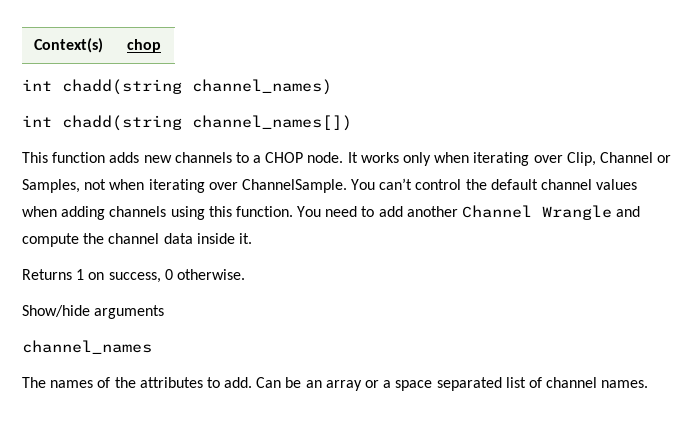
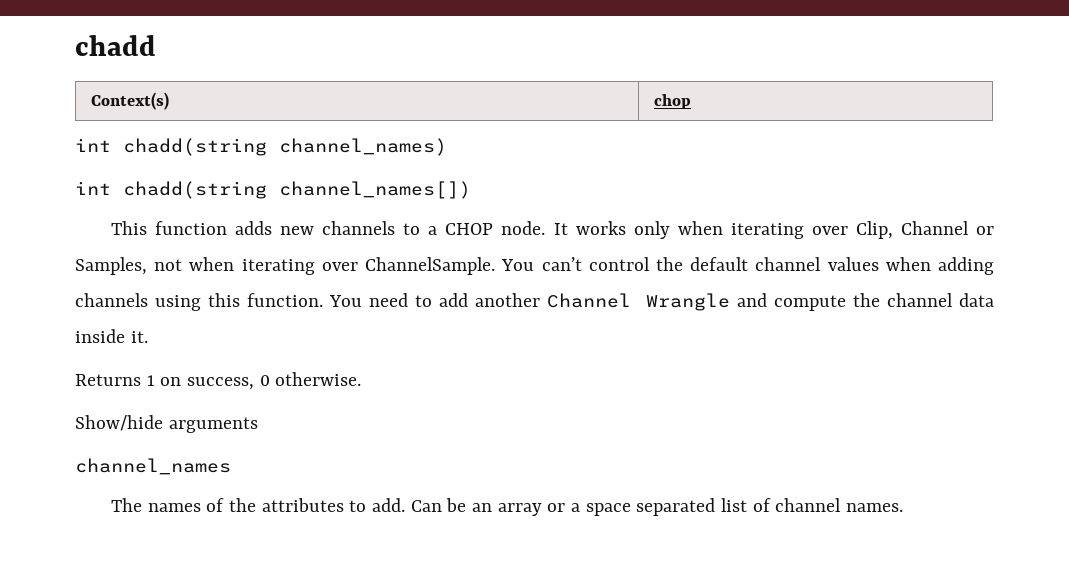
(33, 45) none -> [75,35,156,56] chadd //

